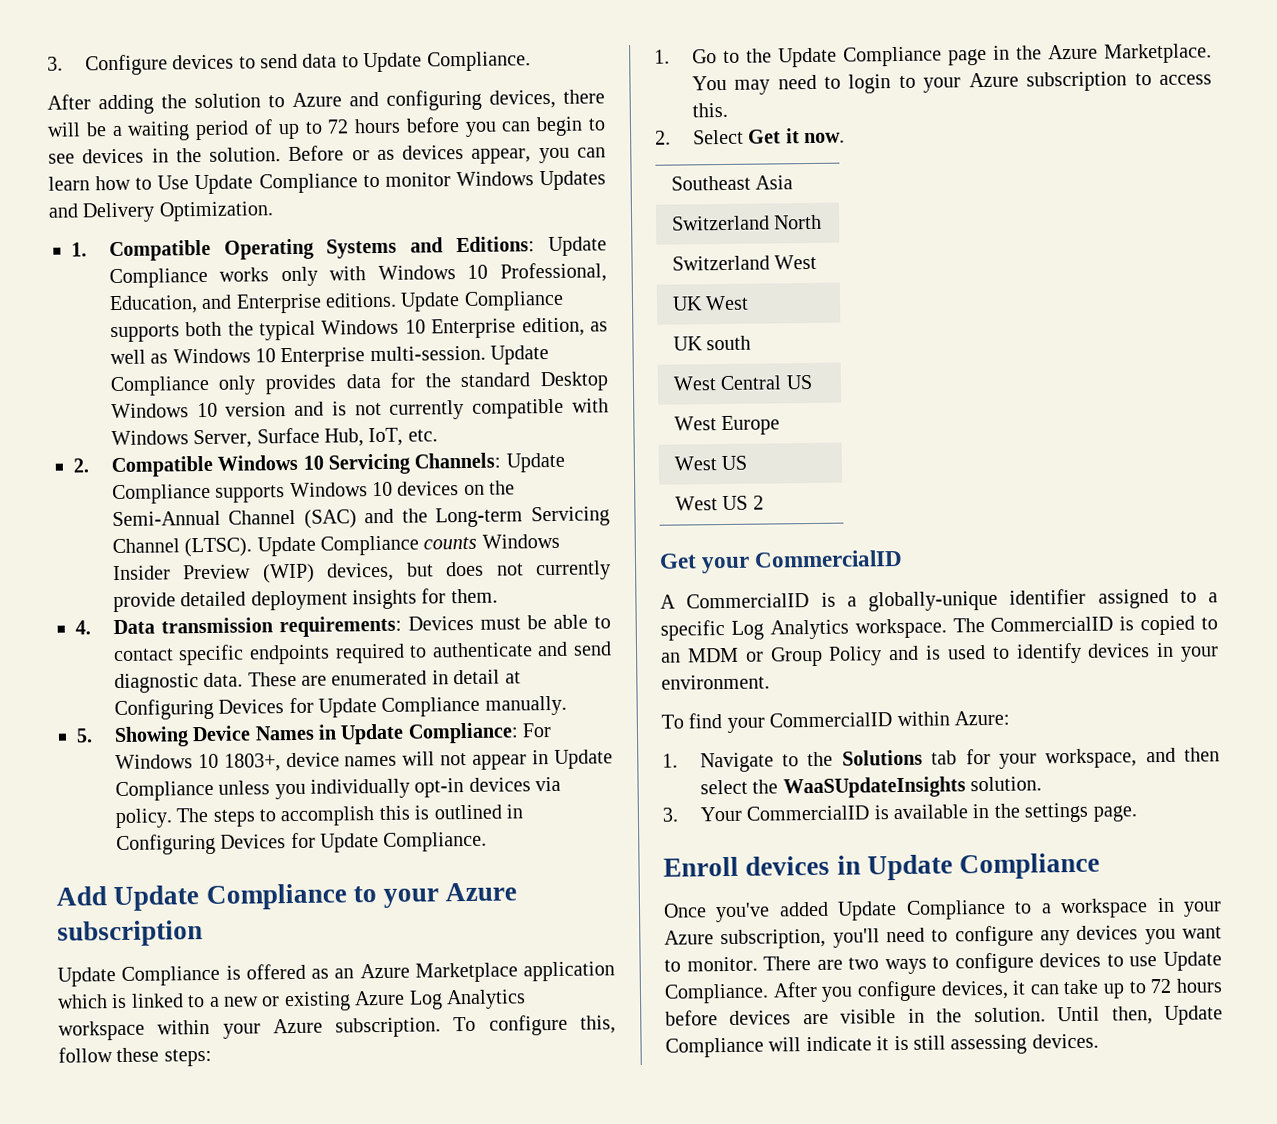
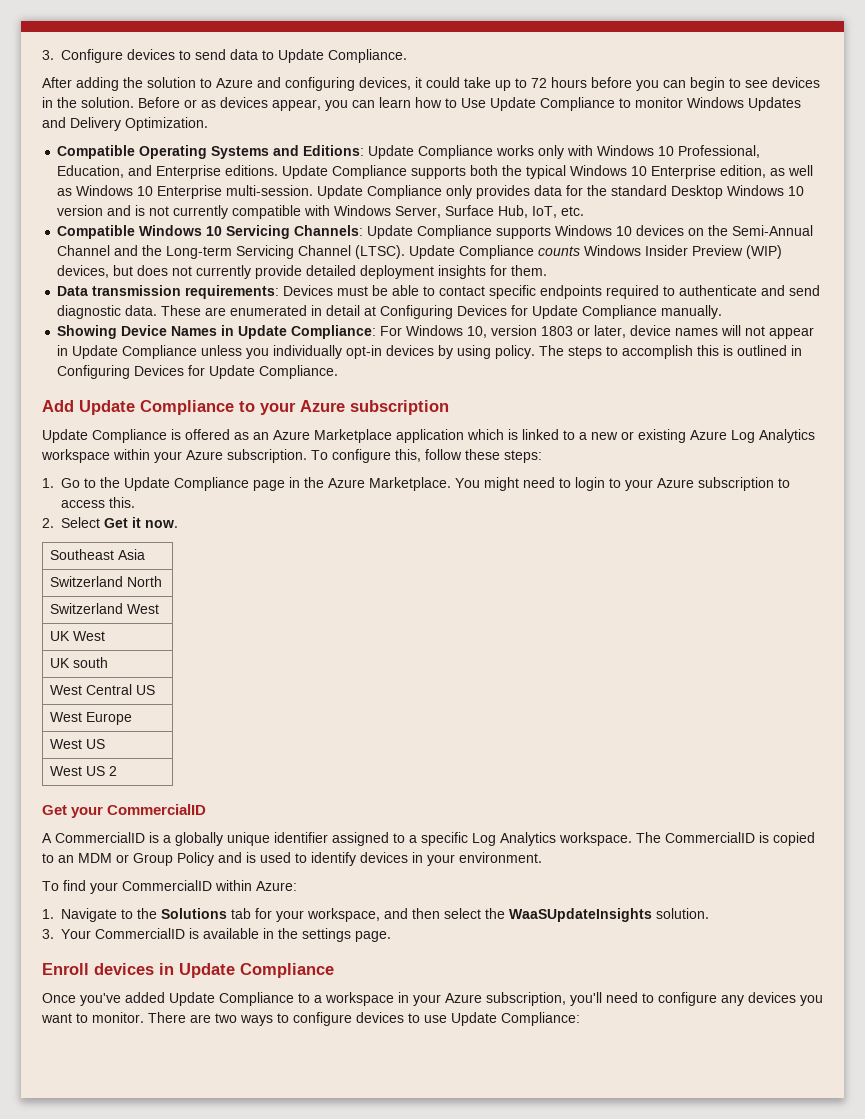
[563,89,605,104] [47,119,273,141] there will be a waiting period of -> [415,77,491,88] it could take
[71,242,87,257] 1. -> (208, 124) none
[73,458,89,473] 2. -> (585, 211) none
[303,509,357,529] (SAC) -> (111, 250) none
[75,620,91,635] 4. -> (548, 270) none
[76,728,93,743] 5. -> (723, 312) none
[197,753,281,772] 10 1803+, -> [467,325,627,338] 10, version 1803 or later,
[535,776,562,792] via -> [438,345,492,359] by using
[734,79,771,95] may -> [484,477,519,491] might
[868,590,998,612] globally-unique -> [175,832,270,846] globally unique
[664,978,1222,1004] [665,1005,1223,1026] [665,1033,1099,1058] Compliance. After you configure devices, it can take up to 72 hours before devices are visible in the solution. Until then, Update Compliance will indicate it is still assessing devices. -> [501,1012,580,1026] Compliance:

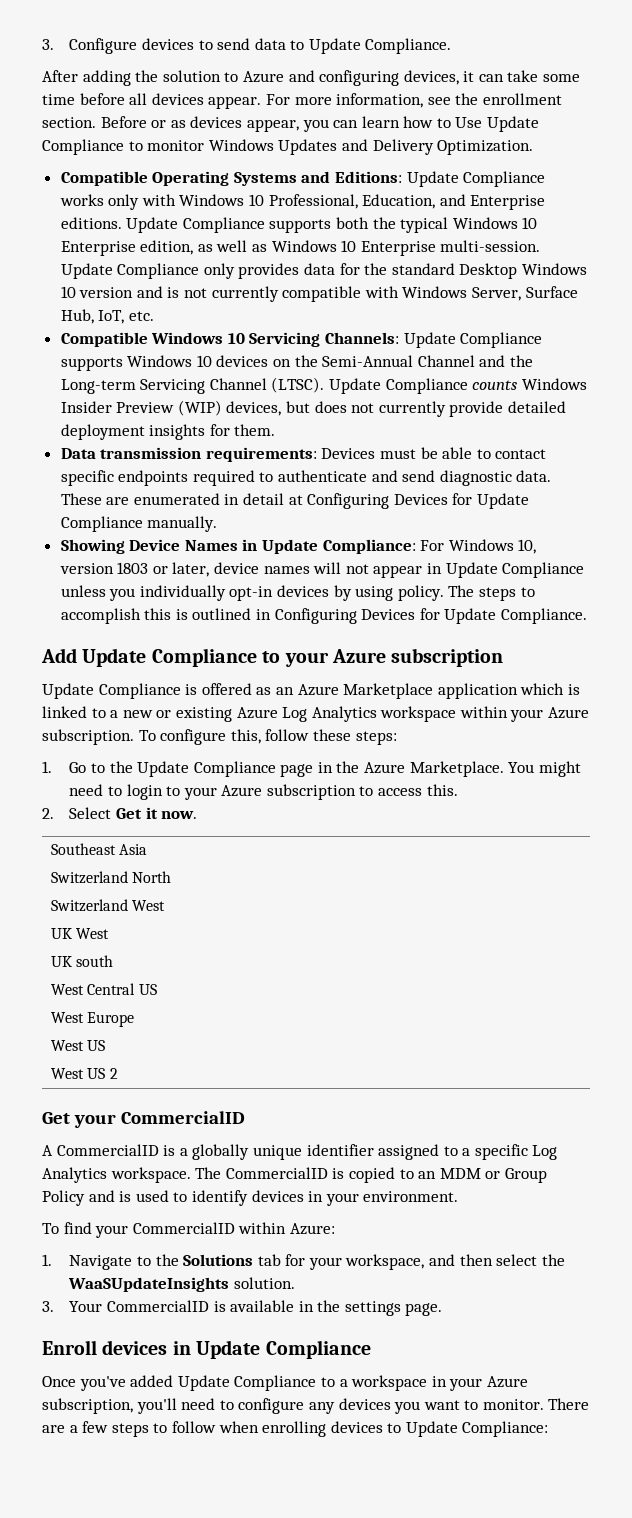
[426,77,820,91] [42,97,134,108] could take up to 72 hours before you can begin to see devices in the solution. -> [478,70,581,82] [42,93,562,109] [42,117,96,128] can take some time before all devices appear. For more information, see the enrollment section.
[215,1012,447,1026] two ways to configure devices to use -> [69,1421,402,1437] a few steps to follow when enrolling devices to

